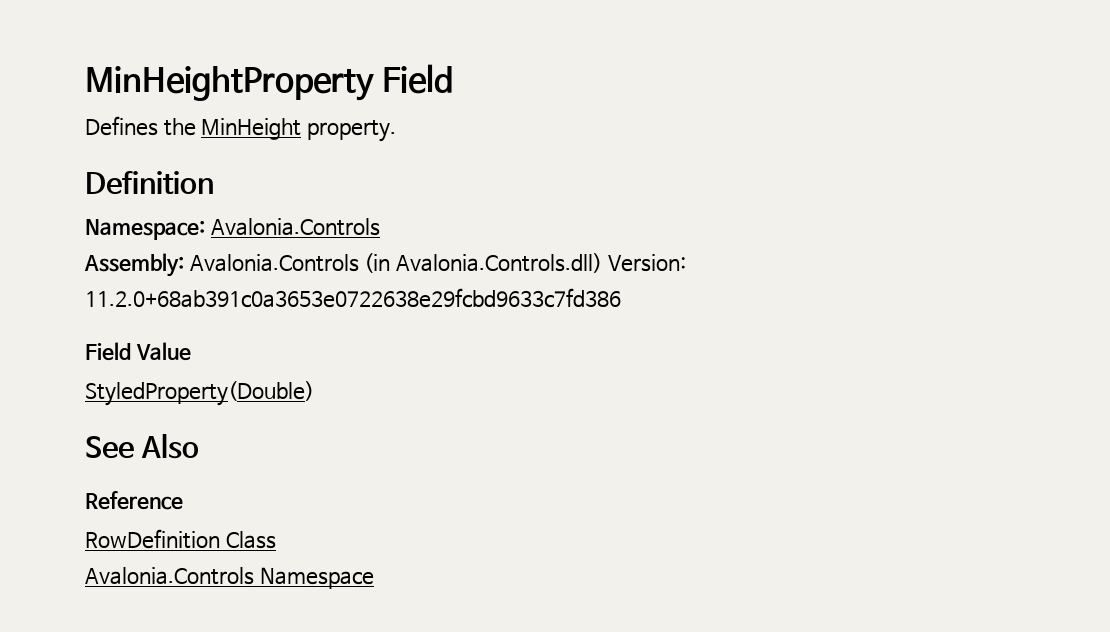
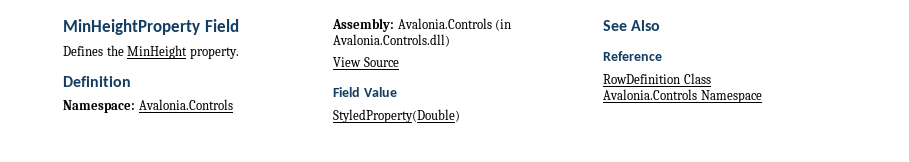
[607,254,686,272] [85,288,621,308] Version: 11.2.0+68ab391c0a3653e0722638e29fcbd9633c7fd386 -> [333,57,399,67] // View Source

